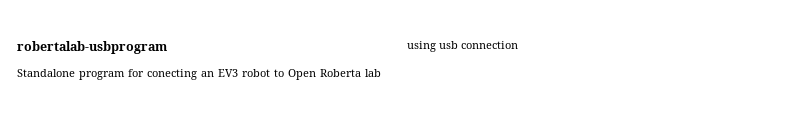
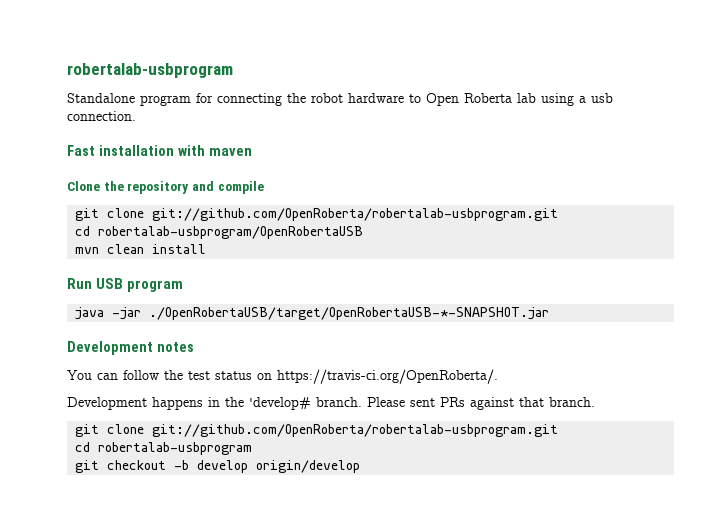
[147,69,270,80] conecting an EV3 robot -> [217,93,404,106] connecting the robot hardware
[439,41,518,49] usb connection -> [579,93,613,103] [67,111,136,121] [67,145,252,156] [67,181,264,194] [75,208,559,221] [75,226,364,239] [75,244,207,254] [67,278,183,292] [75,307,550,320] [67,341,194,355] [67,369,498,384] [67,397,595,410] [75,424,559,437] [75,442,253,455] [75,460,361,473] a usb connection. // Fast installation with maven // Clone the repository and compile // git clone git://github.com/OpenRoberta/robertalab-usbprogram.git // cd robertalab-usbprogram/OpenRobertaUSB // mvn clean install // Run USB program // java -jar ./OpenRobertaUSB/target/OpenRobertaUSB-*-SNAPSHOT.jar // Development notes // You can follow the test status on https://travis-ci.org/OpenRoberta/. // Development happens in the 'develop# branch. Please sent PRs against that branch. // git clone git://github.com/OpenRoberta/robertalab-usbprogram.git // cd robertalab-usbprogram // git checkout -b develop origin/develop

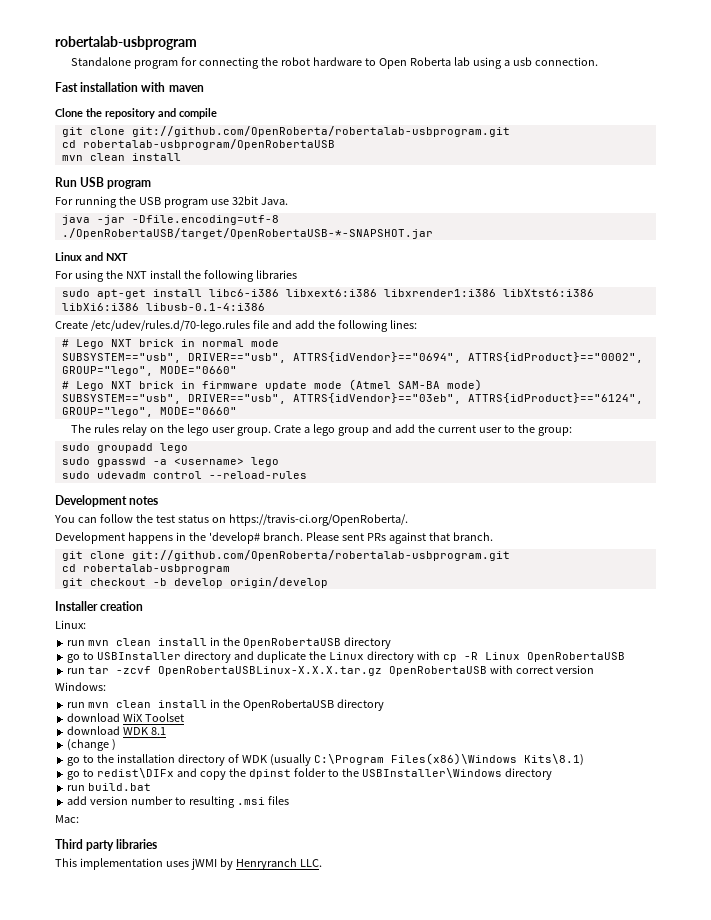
(183, 286) none -> [55,196,288,208] // For running the USB program use 32bit Java.
(142, 313) none -> [131,215,279,225] -Dfile.encoding=utf-8
(550, 313) none -> [55,252,128,261] [55,270,297,282] [61,289,594,299] [61,303,265,311] [55,320,417,332] [61,339,279,349] [61,352,643,363] [61,366,237,376] [61,379,482,391] [61,393,643,404] [61,407,237,417] [71,424,572,436] [61,443,188,453] [61,457,279,467] [61,471,307,479] // Linux and NXT // For using the NXT install the following libraries // sudo apt-get install libc6-i386 libxext6:i386 libxrender1:i386 libXtst6:i386 libXi6:i386 libusb-0.1-4:i386 // Create /etc/udev/rules.d/70-lego.rules file and add the following lines: // # Lego NXT brick in normal mode // SUBSYSTEM=="usb", DRIVER=="usb", ATTRS{idVendor}=="0694", ATTRS{idProduct}=="0002", GROUP="lego", MODE="0660" // # Lego NXT brick in firmware update mode (Atmel SAM-BA mode) // SUBSYSTEM=="usb", DRIVER=="usb", ATTRS{idVendor}=="03eb", ATTRS{idProduct}=="6124", GROUP="lego", MODE="0660" // The rules relay on the lego user group. Crate a lego group and add the current user to the group: // sudo groupadd lego // sudo gpasswd -a <username> lego // sudo udevadm control --reload-rules
(361, 466) none -> [55,601,144,611] [55,620,86,629] [67,637,391,649] [67,651,625,663] [67,665,594,676] [55,682,106,691] [67,699,384,711] [67,713,185,722] [67,726,167,735] [67,739,117,751] [67,753,584,766] [67,768,552,780] [67,783,152,791] [67,796,289,808] [55,815,79,823] [55,839,158,851] [55,858,322,870] // Installer creation // Linux: // run mvn clean install in the OpenRobertaUSB directory // go to USBInstaller directory and duplicate the Linux directory with cp -R Linux OpenRobertaUSB // run tar -zcvf OpenRobertaUSBLinux-X.X.X.tar.gz OpenRobertaUSB with correct version // Windows: // run mvn clean install in the OpenRobertaUSB directory // download WiX Toolset // download WDK 8.1 // (change ) // go to the installation directory of WDK (usually C:\Program Files(x86)\Windows Kits\8.1) // go to redist\DIFx and copy the dpinst folder to the USBInstaller\Windows directory // run build.bat // add version number to resulting .msi files // Mac: // Third party libraries // This implementation uses jWMI by Henryranch LLC.

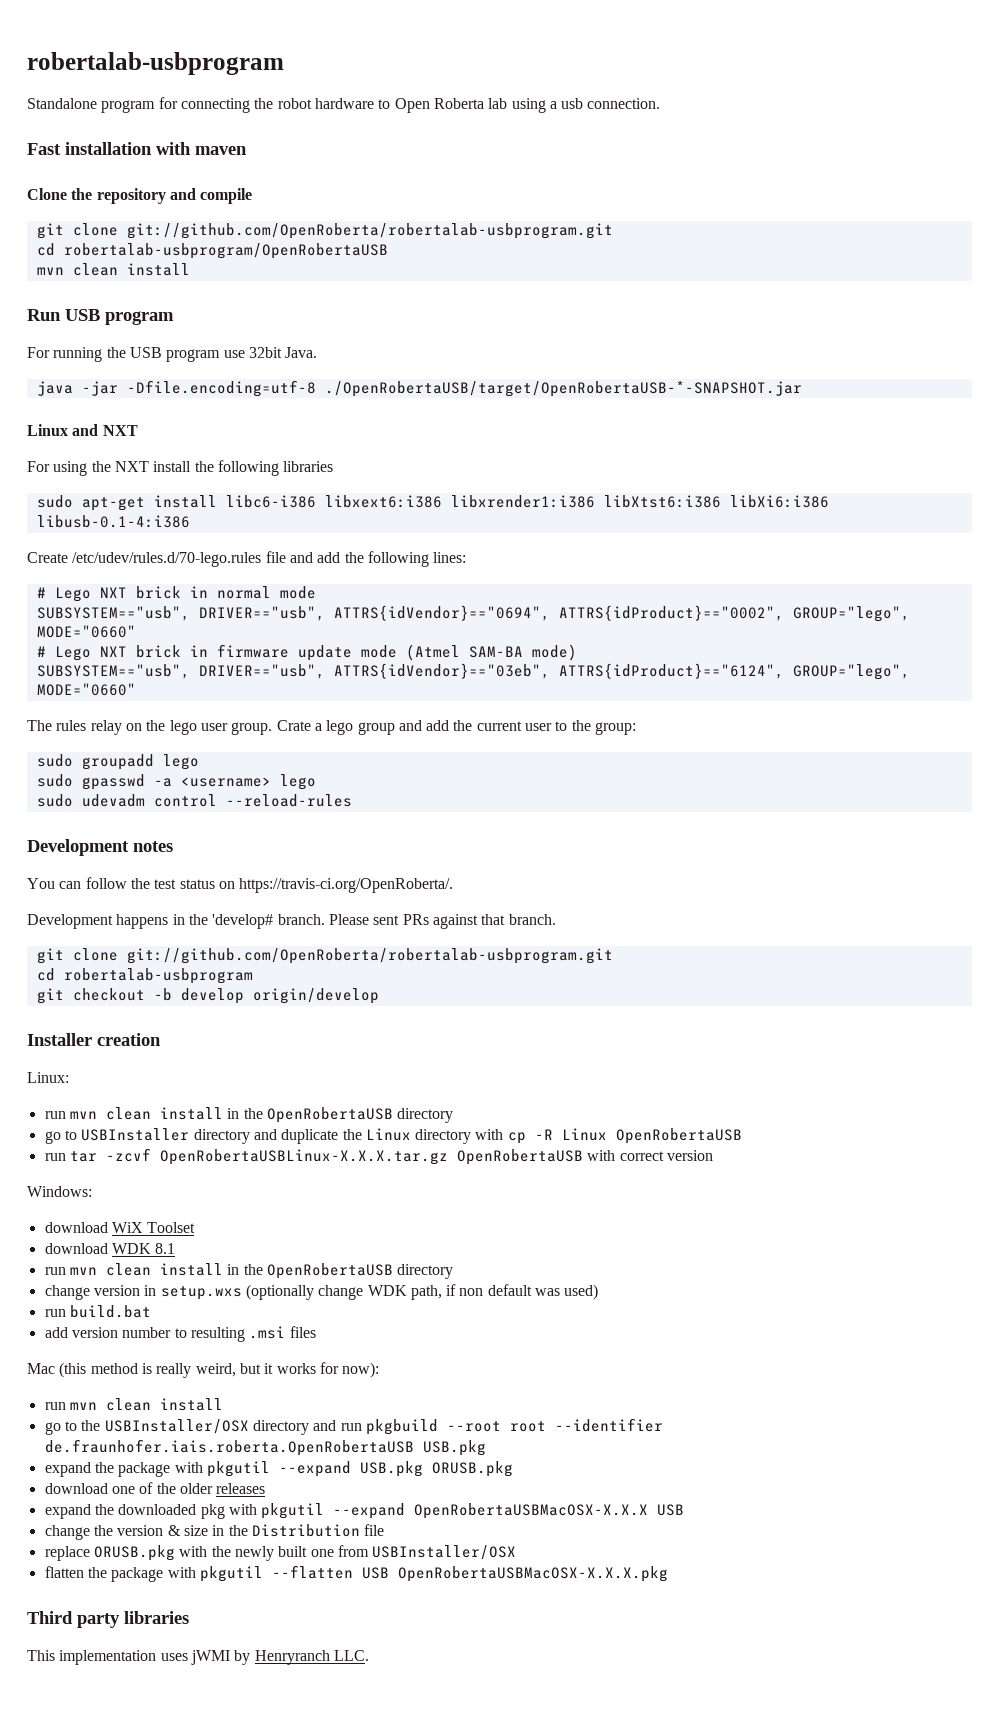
[67,699,384,711] [67,713,185,722] [67,726,167,735] [67,739,117,751] [67,753,584,766] [67,768,552,780] // run mvn clean install in the OpenRobertaUSB directory // download WiX Toolset // download WDK 8.1 // (change ) // go to the installation directory of WDK (usually C:\Program Files(x86)\Windows Kits\8.1) // go to redist\DIFx and copy the dpinst folder to the USBInstaller\Windows directory -> [44,1222,196,1233] [44,1243,176,1254] [44,1263,454,1279] [44,1284,599,1300] // download WiX Toolset // download WDK 8.1 // run mvn clean install in the OpenRobertaUSB directory // change version in setup.wxs (optionally change WDK path, if non default was used)
[55,815,79,823] Mac: -> [27,1362,380,1378] [44,1398,223,1411] [44,1418,663,1435] [44,1439,486,1456] [44,1461,513,1477] [44,1482,266,1494] [44,1503,685,1519] [44,1524,385,1540] [44,1545,517,1561] [44,1565,668,1582] Mac (this method is really weird, but it works for now): // run mvn clean install // go to the USBInstaller/OSX directory and run pkgbuild --root root --identifier de.fraunhofer.iais.roberta.OpenRobertaUSB USB.pkg // expand the package with pkgutil --expand USB.pkg ORUSB.pkg // download one of the older releases // expand the downloaded pkg with pkgutil --expand OpenRobertaUSBMacOSX-X.X.X USB // change the version & size in the Distribution file // replace ORUSB.pkg with the newly built one from USBInstaller/OSX // flatten the package with pkgutil --flatten USB OpenRobertaUSBMacOSX-X.X.X.pkg

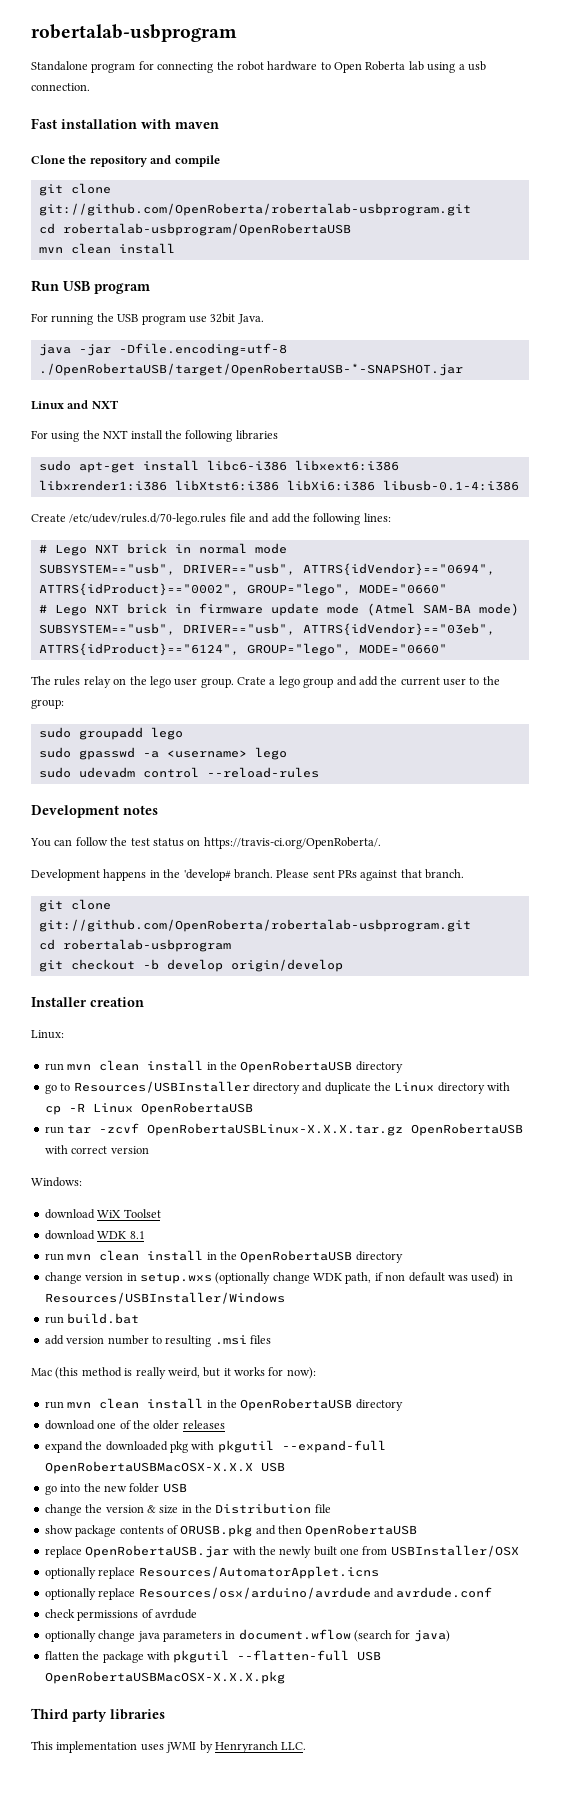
[81,1128,190,1141] USBInstaller -> [73,1081,250,1093] Resources/USBInstaller
(599, 1292) none -> [502,1273,513,1281] [44,1292,285,1304] in Resources/USBInstaller/Windows
[44,1418,663,1435] [44,1439,486,1456] [44,1461,513,1477] // go to the USBInstaller/OSX directory and run pkgbuild --root root --identifier de.fraunhofer.iais.roberta.OpenRobertaUSB USB.pkg // expand the package with pkgutil --expand USB.pkg ORUSB.pkg -> [206,1398,403,1411] in the OpenRobertaUSB directory
[333,1503,406,1519] --expand -> [281,1440,386,1453] --expand-full
(685, 1510) none -> [44,1483,187,1495] // go into the new folder USB
[44,1545,175,1561] // replace ORUSB.pkg -> [44,1524,418,1537] [44,1545,230,1558] // show package contents of ORUSB.pkg and then OpenRobertaUSB // replace OpenRobertaUSB.jar
(517, 1552) none -> [44,1566,379,1579] [44,1587,493,1600] [44,1609,197,1621] [44,1629,450,1642] // optionally replace Resources/AutomatorApplet.icns // optionally replace Resources/osx/arduino/avrdude and avrdude.conf // check permissions of avrdude // optionally change java parameters in document.wflow (search for java)
[271,1565,353,1579] --flatten -> [237,1650,350,1661] --flatten-full

